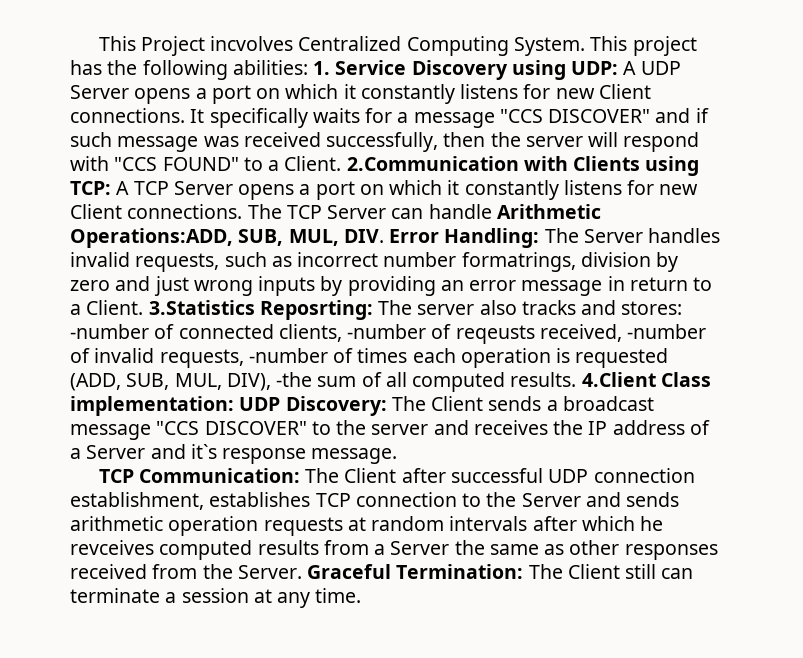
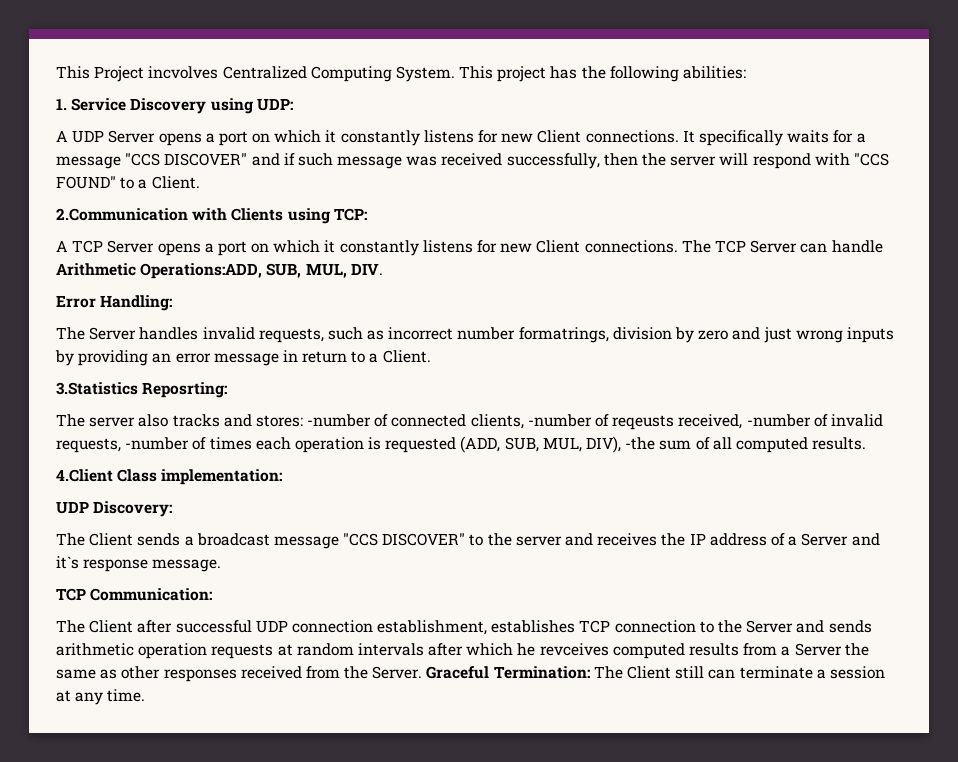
(308, 67) none -> (747, 72) //
(619, 68) none -> (293, 104) //
(342, 163) none -> (200, 182) //
(111, 188) none -> (367, 214) //
(384, 236) none -> (383, 269) //
(540, 238) none -> (173, 303) //
(144, 307) none -> (431, 356) //
(373, 310) none -> (228, 390) //
(577, 379) none -> (867, 443) //
(234, 406) none -> (283, 477) //
(387, 406) none -> (173, 509) //
(300, 475) none -> (213, 594) //

